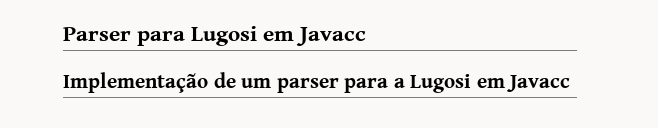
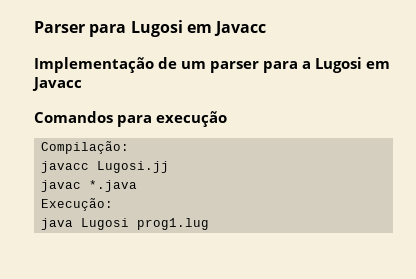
(571, 83) none -> [34,111,227,127] [40,141,129,154] [40,161,169,173] [40,180,137,192] [40,198,113,211] [40,218,209,230] // Comandos para execução // Compilação: // javacc Lugosi.jj // javac *.java // Execução: // java Lugosi prog1.lug

